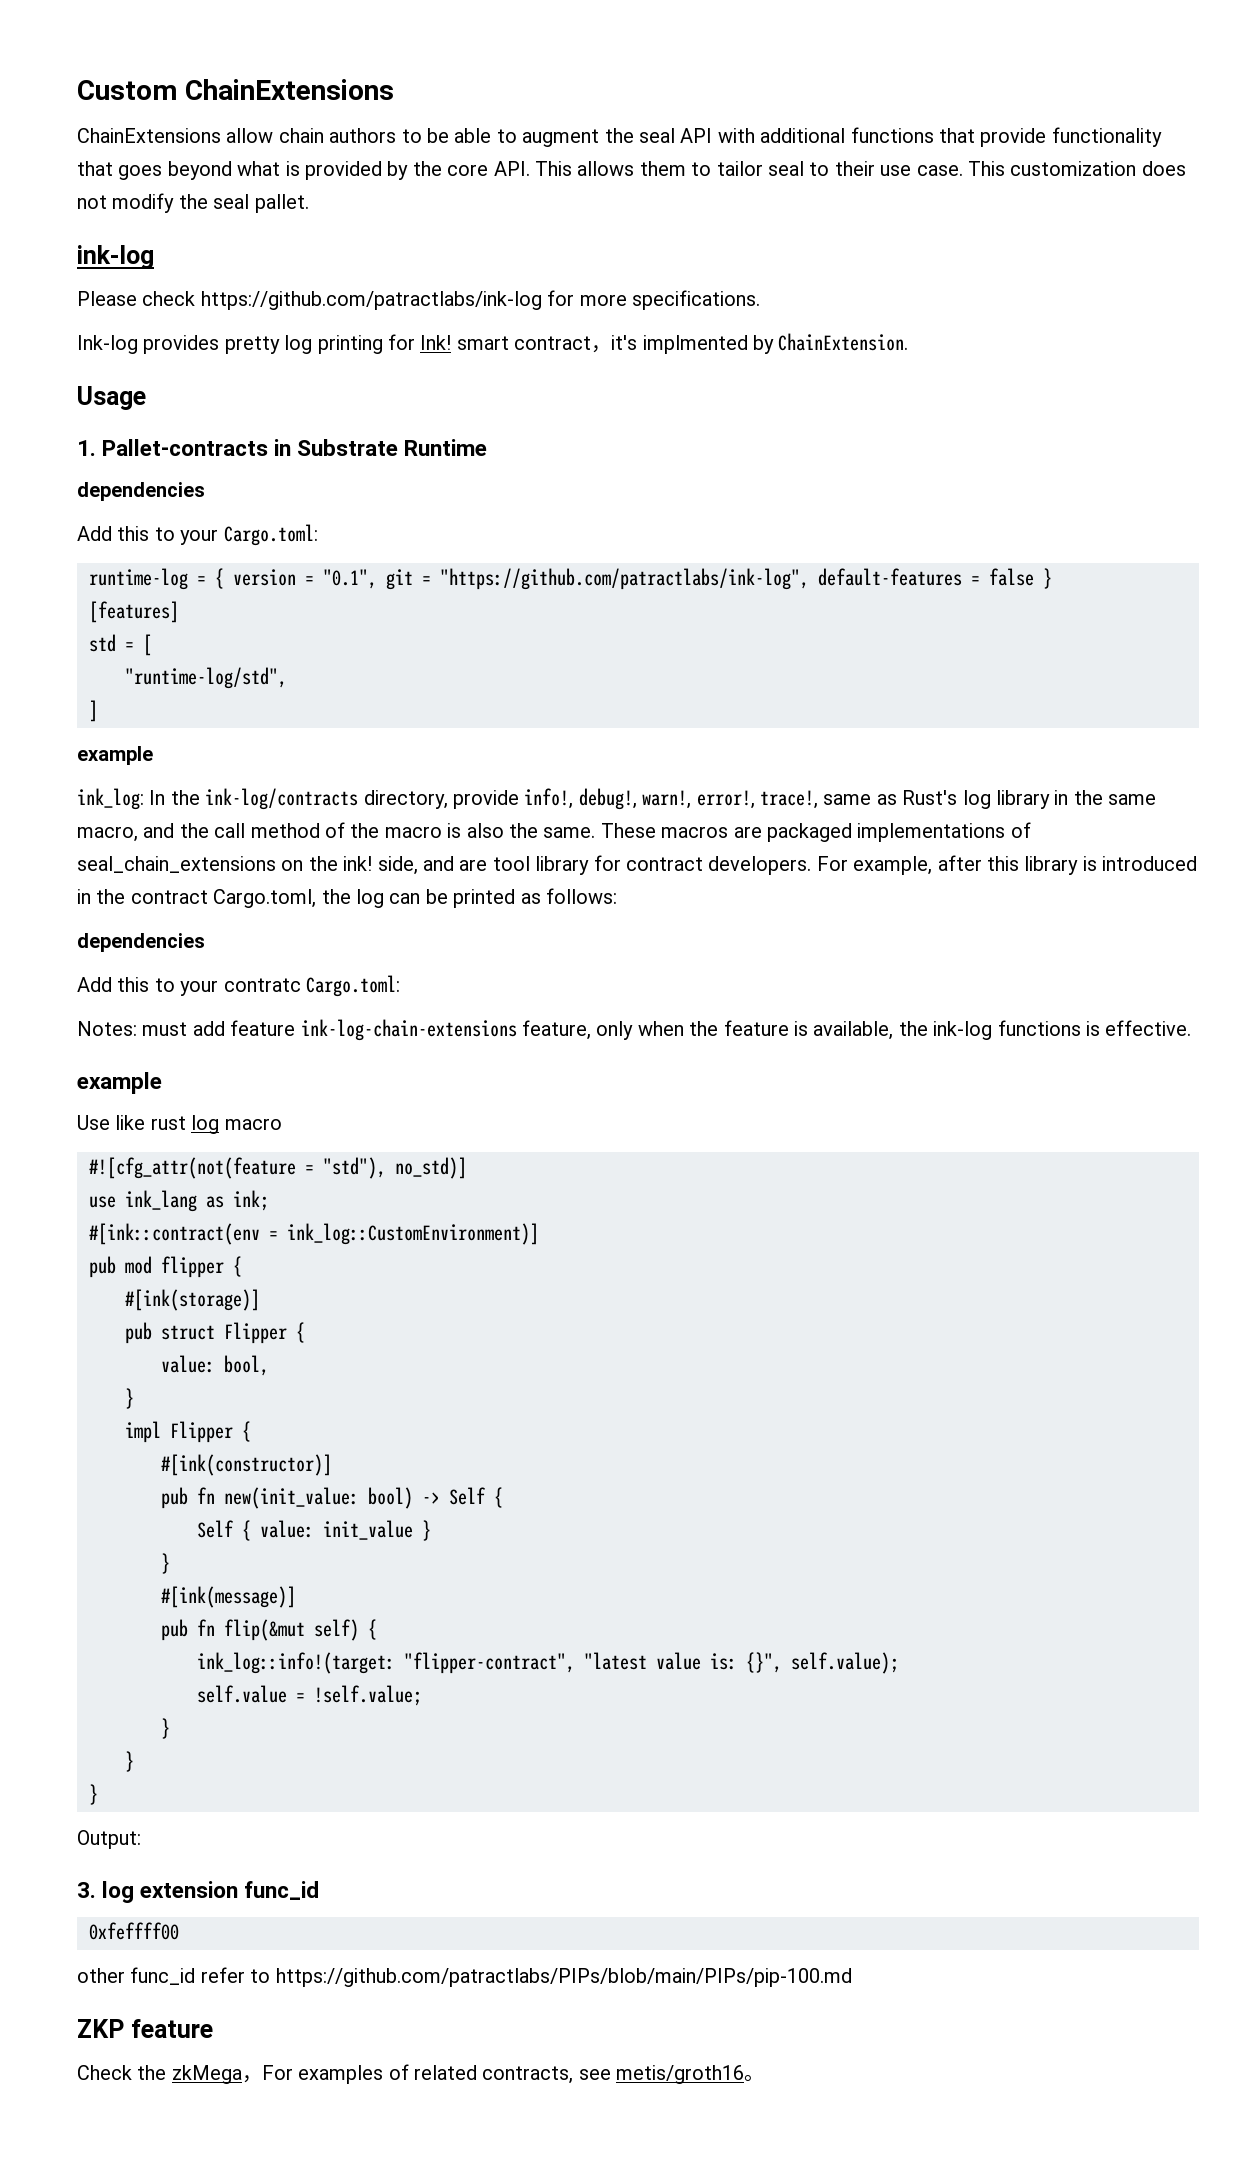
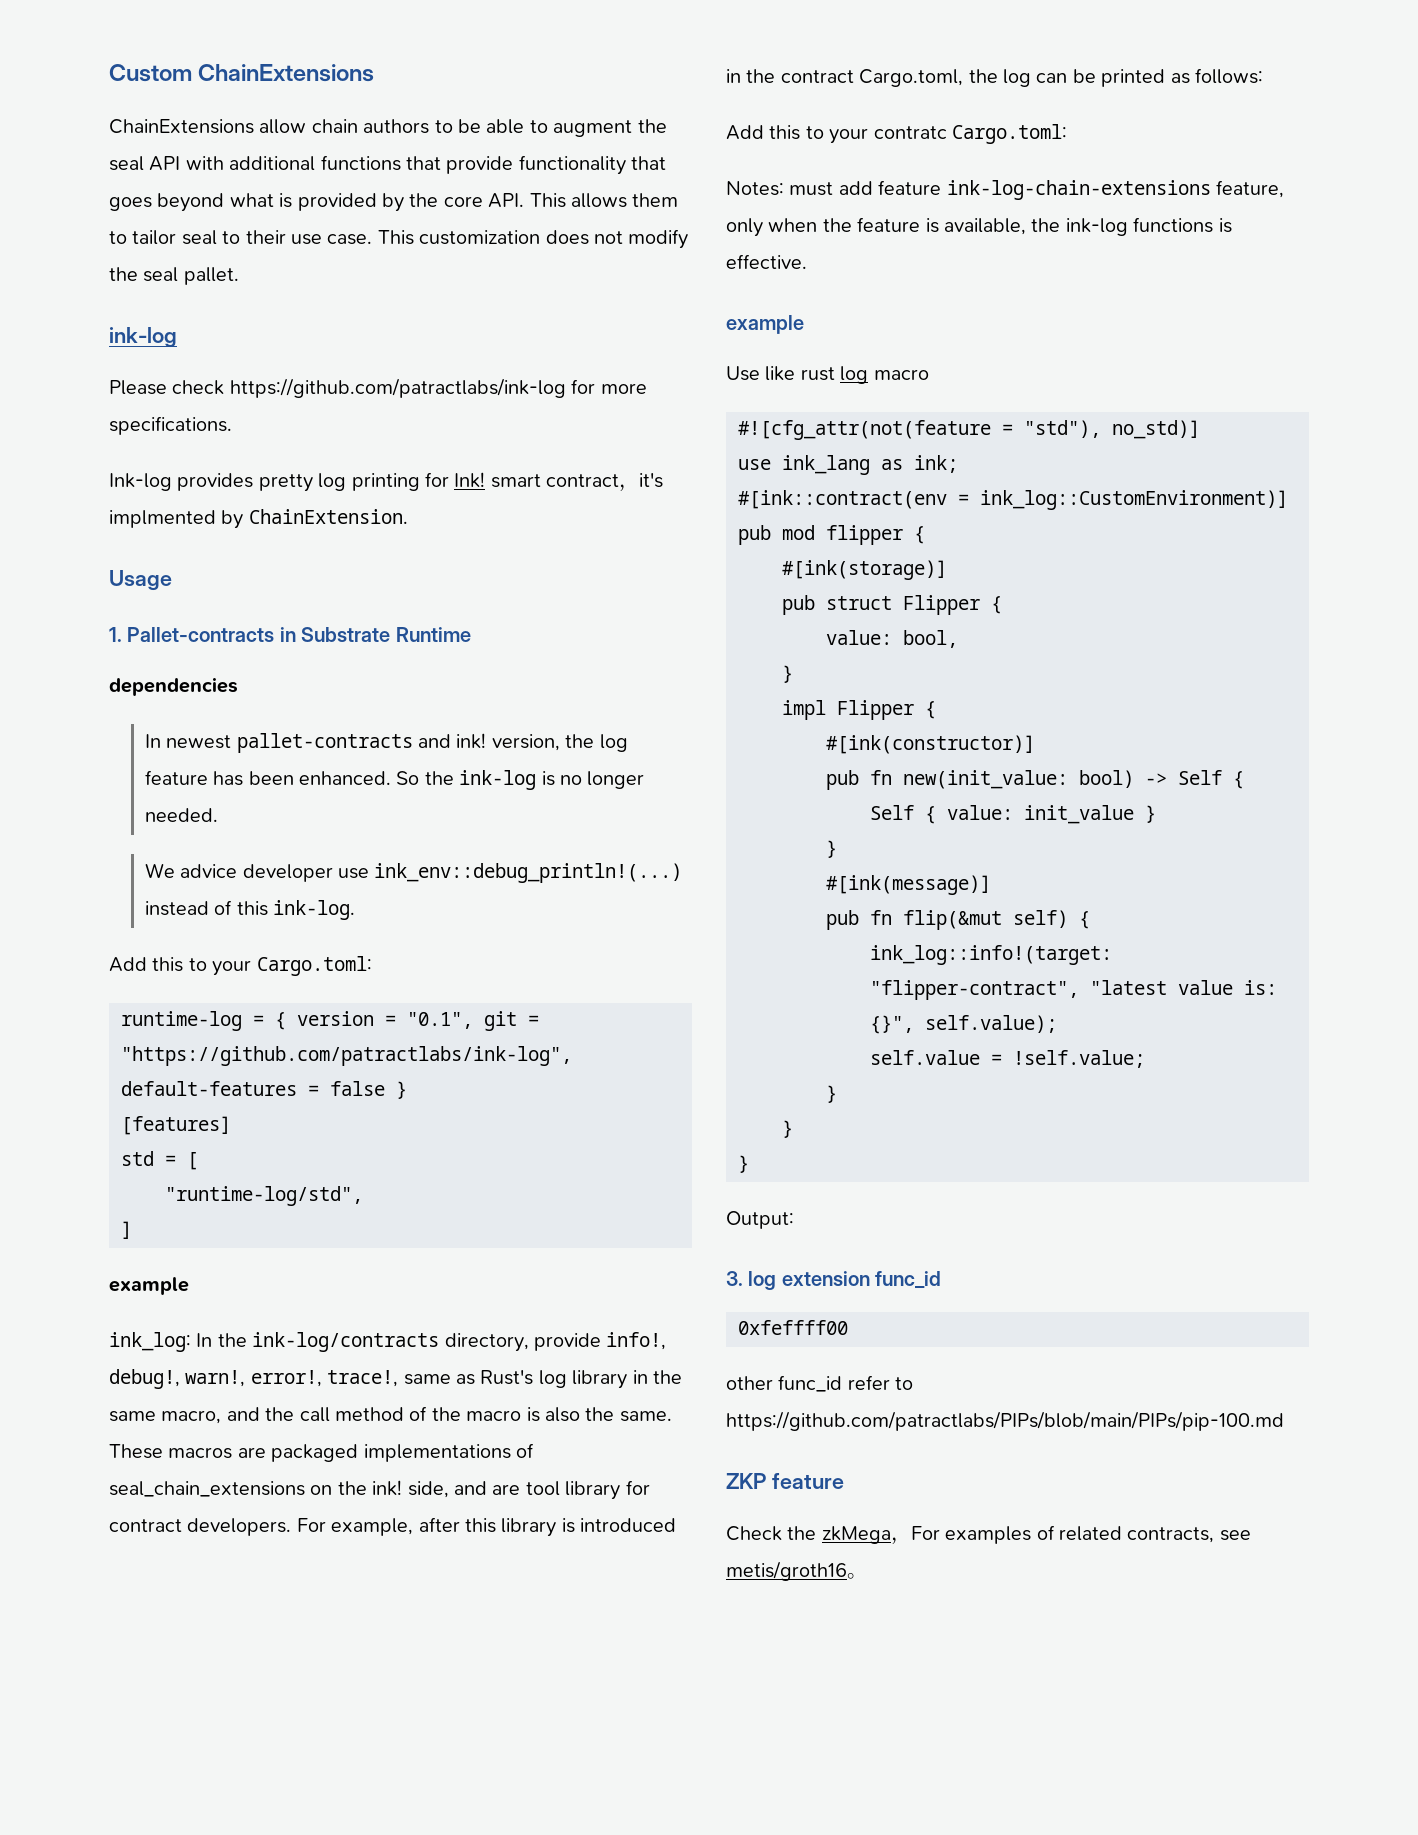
(205, 491) none -> [144,733,628,753] [144,770,645,790] [144,808,218,822] [144,863,683,883] [144,900,356,920] // In newest pallet-contracts and ink! version, the log feature has been enhanced. So the ink-log is no longer needed. // We advice developer use ink_env::debug_println!(...) instead of this ink-log.
[77,933,205,952] // dependencies -> (1263, 76) none

